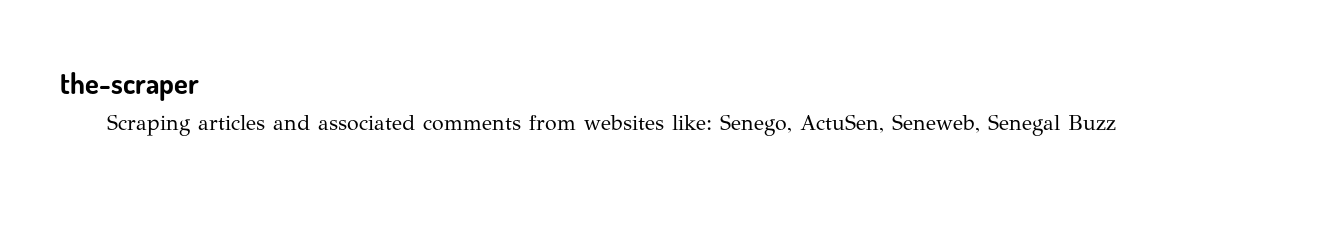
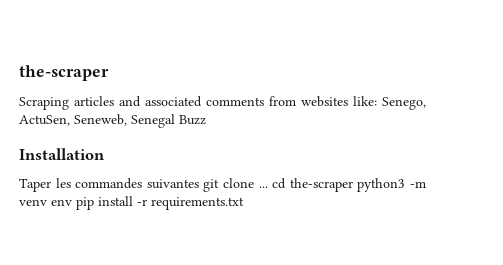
(1117, 123) none -> [19,148,105,160] [19,178,427,192] [19,196,244,210] // Installation // Taper les commandes suivantes git clone ... cd the-scraper python3 -m venv env pip install -r requirements.txt

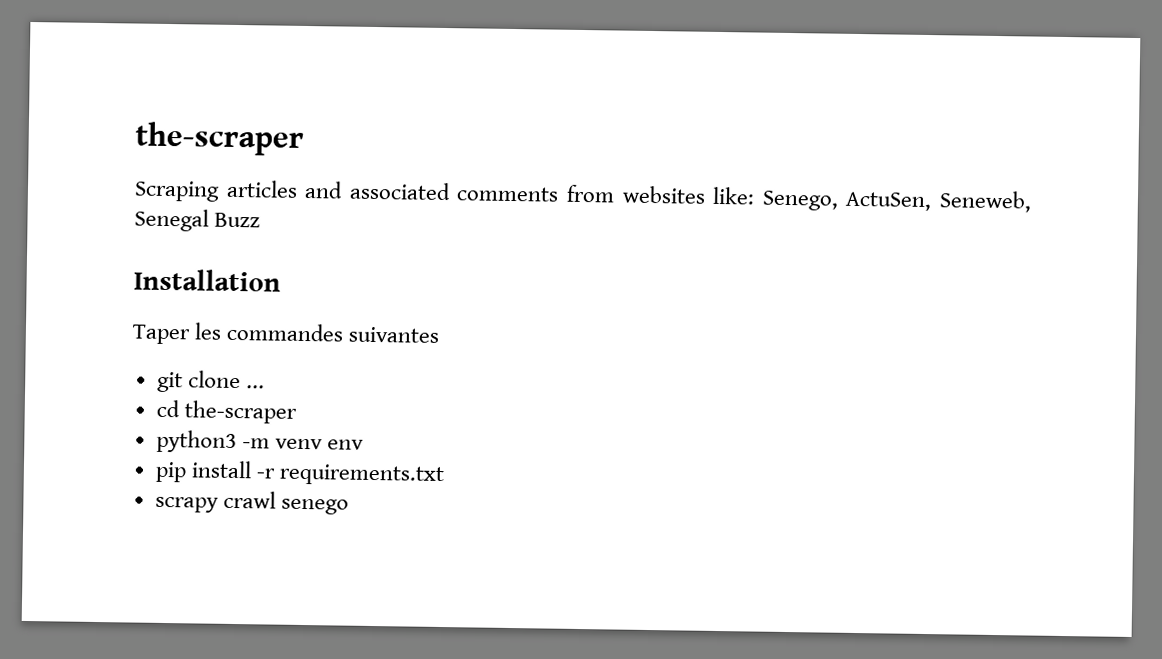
(199, 184) none -> (441, 334) //
(268, 187) none -> (265, 387) //
(353, 185) none -> (297, 412) //
(72, 202) none -> (364, 444) //
(244, 203) none -> [154,490,349,515] // scrapy crawl senego

